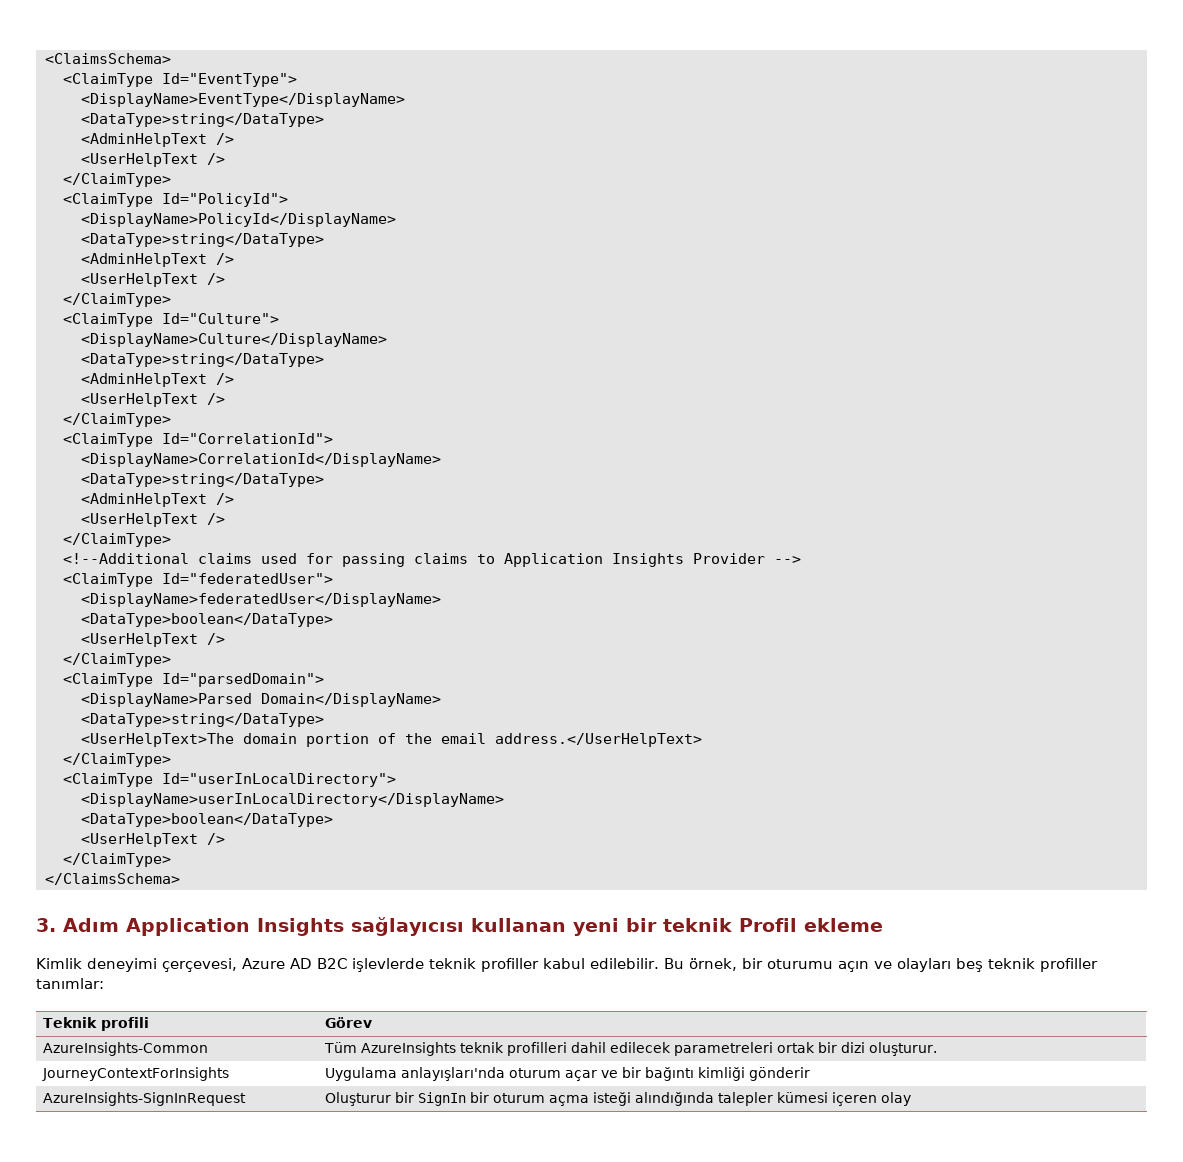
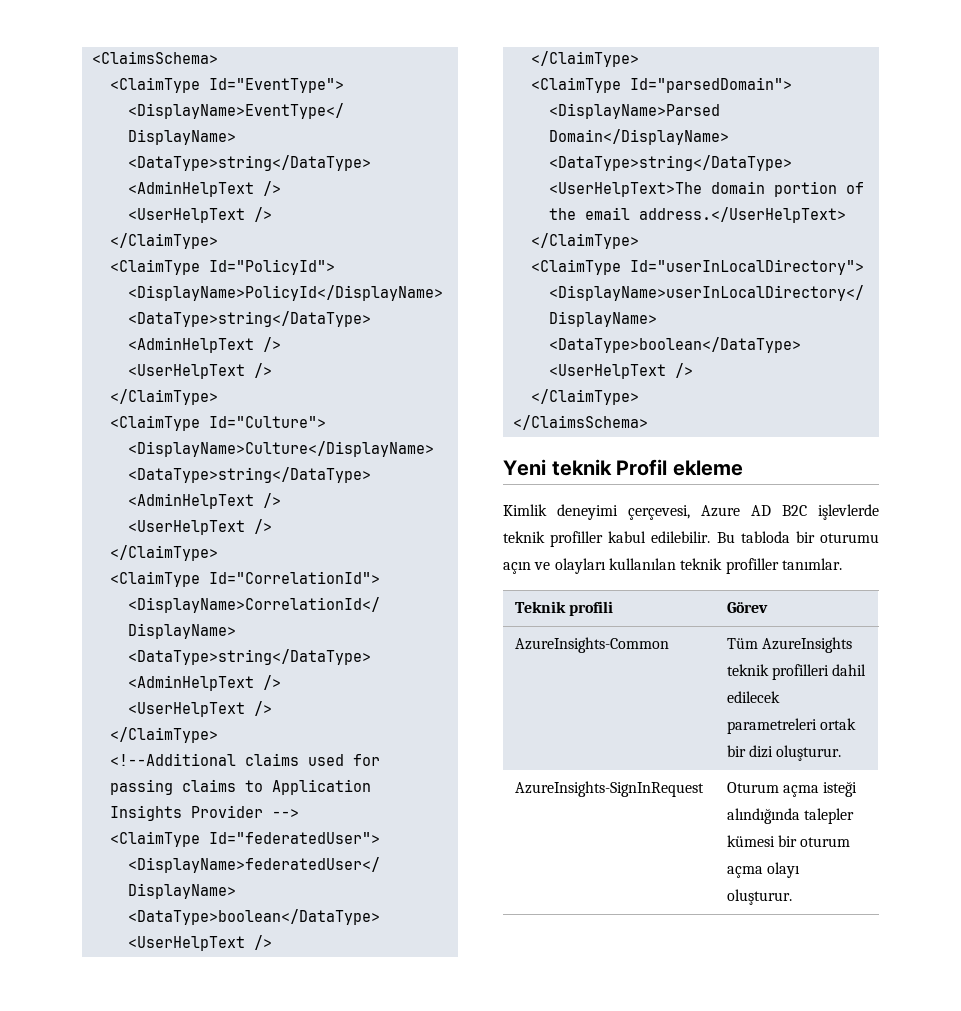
[36,917,657,936] 3. Adım Application Insights sağlayıcısı kullanan yeni bir -> [503,459,546,476] Yeni
[688,958,737,971] örnek, -> [740,531,790,543] tabloda
[955,958,1098,972] [36,978,104,989] beş teknik profiller tanımlar: -> [608,558,842,574] kullanılan teknik profiller tanımlar.
[41,1067,229,1081] [324,1067,810,1081] [42,1092,246,1106] [324,1092,545,1106] JourneyContextForInsights | Uygulama anlayışları'nda oturum açar ve bir bağıntı kimliği gönderir // AzureInsights-SignInRequest | Oluşturur bir SignIn bir oturum -> [514,781,704,797] [726,782,779,793] AzureInsights-SignInRequest | Oturum
[831,1092,911,1106] içeren olay -> [777,835,851,847] [726,862,800,878] [726,889,792,905] bir oturum açma olayı oluşturur.

